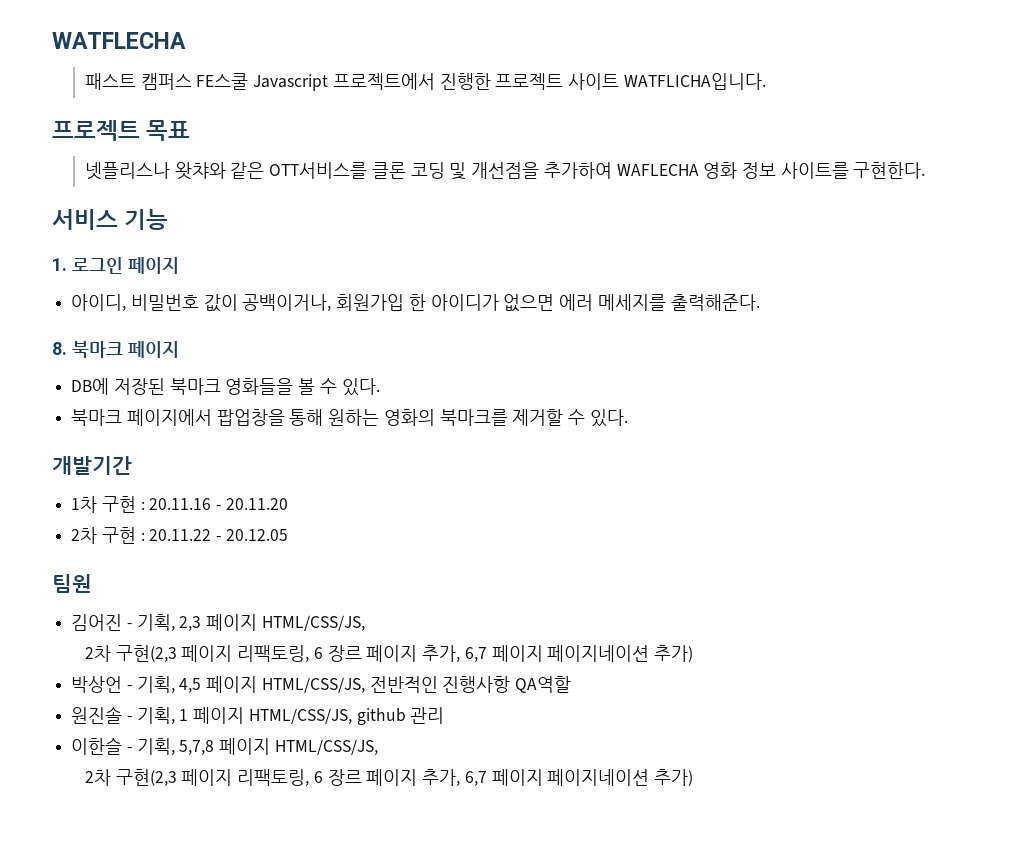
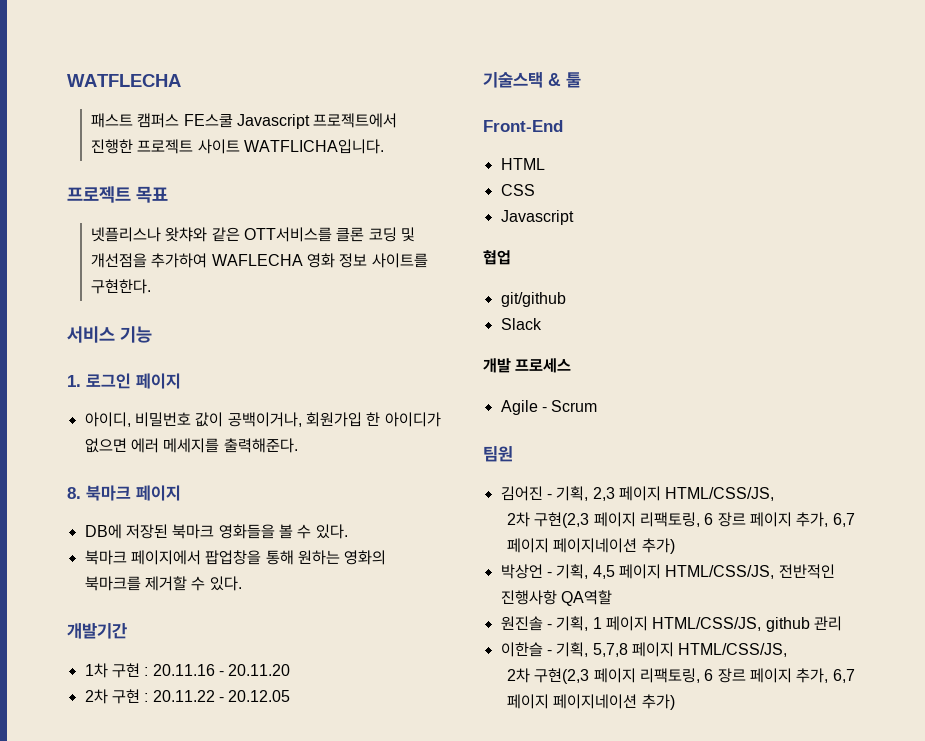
(288, 535) none -> [483,72,581,88] [483,120,563,132] [500,158,545,170] [500,184,535,196] [500,210,574,225] [483,250,511,265] [500,292,566,307] [500,318,542,330] [483,358,572,373] [500,400,598,415] // 기술스택 & 툴 // Front-End // HTML // CSS // Javascript // 협업 // git/github // Slack // 개발 프로세스 // Agile - Scrum

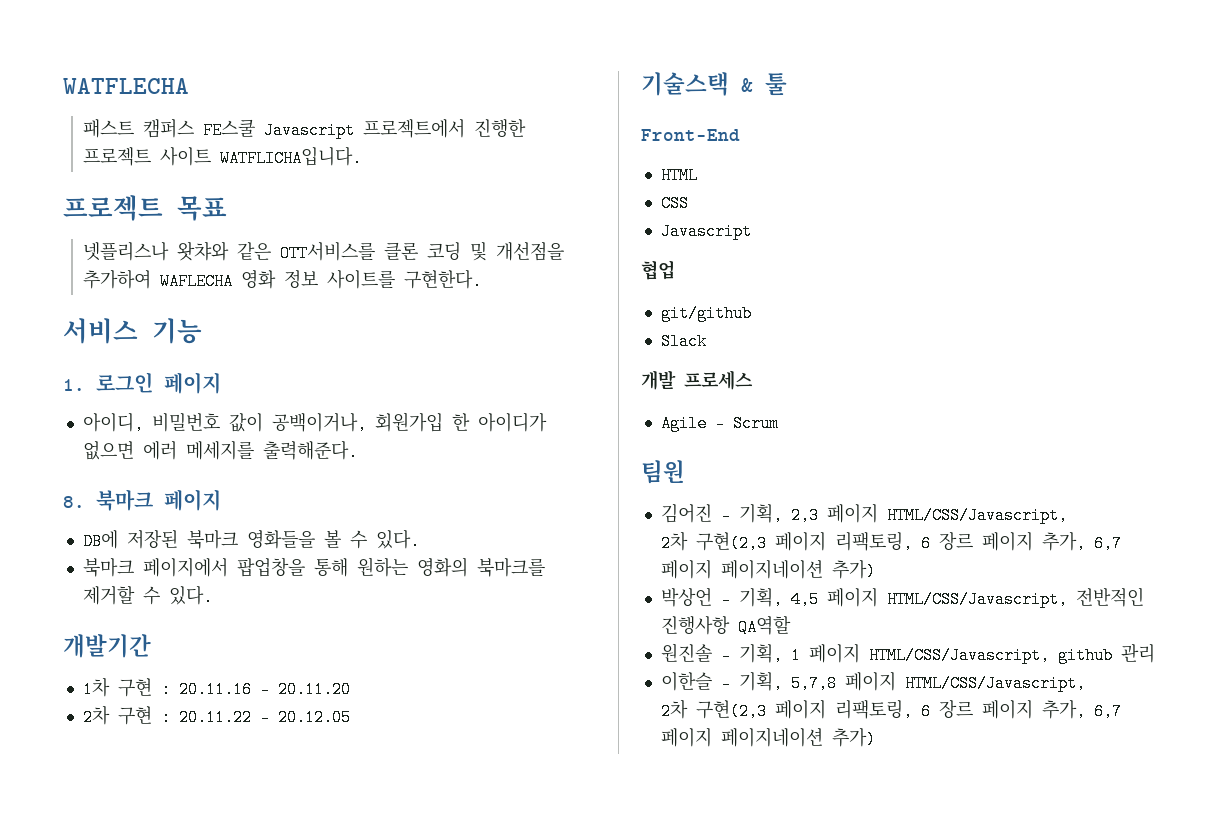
[665,487,775,501] HTML/CSS/JS, -> [886,507,1068,524] HTML/CSS/Javascript,
[665,565,775,579] HTML/CSS/JS, -> [886,591,1068,608] HTML/CSS/Javascript,
[652,617,762,631] HTML/CSS/JS, -> [868,647,1050,664] HTML/CSS/Javascript,
[678,643,788,657] HTML/CSS/JS, -> [904,675,1086,692] HTML/CSS/Javascript,

